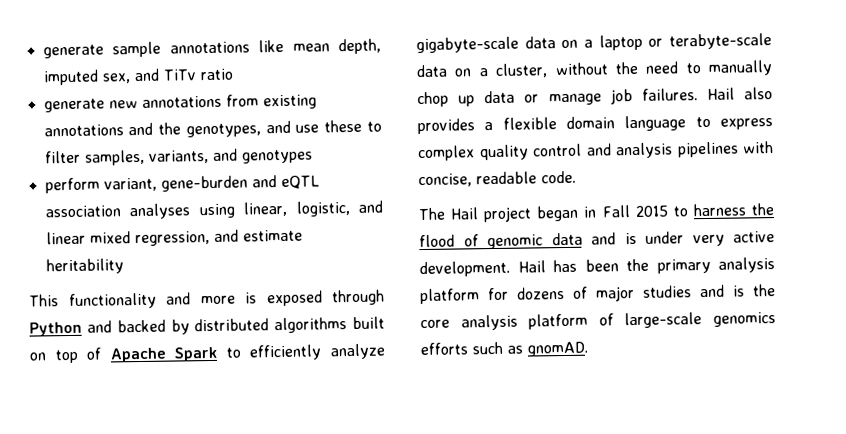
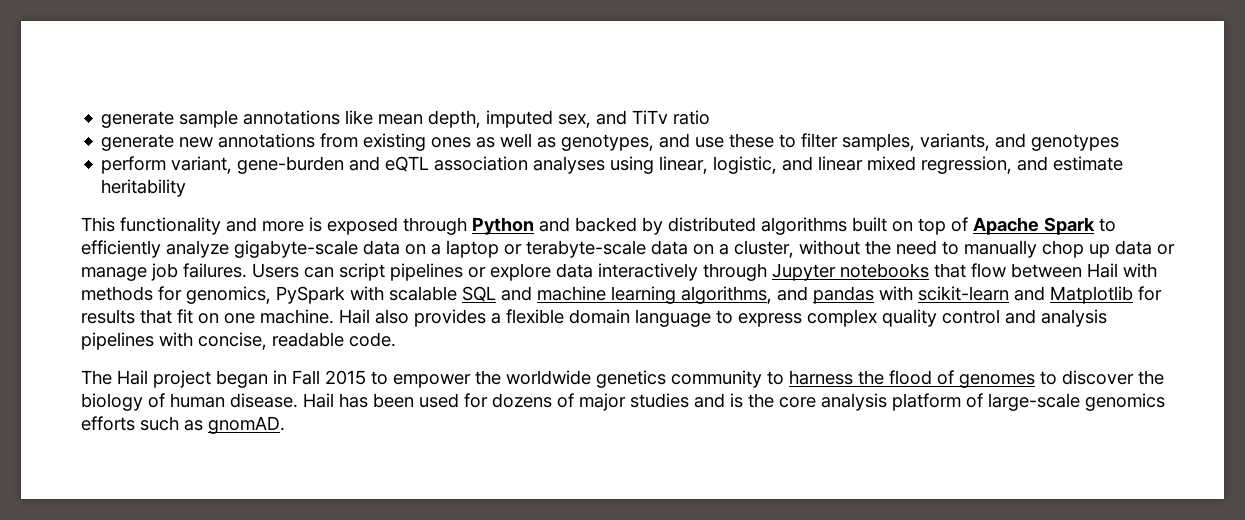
[43,122,182,137] annotations and the -> [431,133,557,148] ones as well as
(698, 94) none -> [252,263,1157,281] [81,286,1162,304] [81,309,334,324] Users can script pipelines or explore data interactively through Jupyter notebooks that flow between Hail with methods for genomics, PySpark with scalable SQL and machine learning algorithms, and pandas with scikit-learn and Matplotlib for results that fit on one machine.
[692,203,775,217] [419,231,775,250] [419,257,775,278] [420,288,480,305] harness the flood of genomic data and is under very active development. Hail has been the primary analysis platform -> [393,370,1164,388] [81,393,459,411] empower the worldwide genetics community to harness the flood of genomes to discover the biology of human disease. Hail has been used

